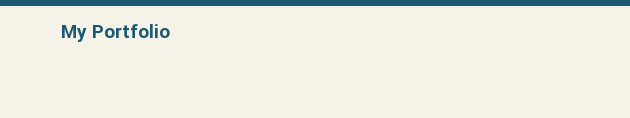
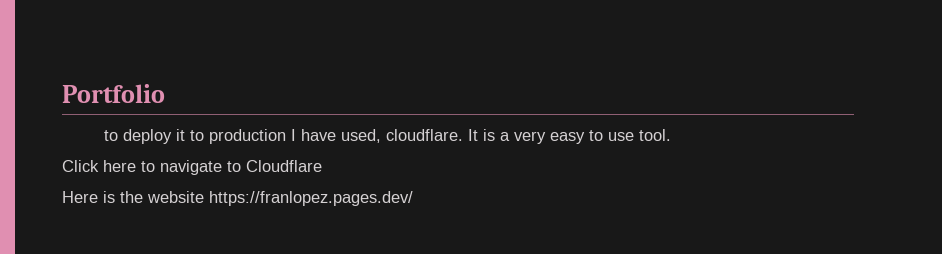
[61,25,87,42] My -> (62, 93) none
(171, 31) none -> [104,129,672,144] [62,160,322,175] [62,191,413,206] // to deploy it to production I have used, cloudflare. It is a very easy to use tool. // Click here to navigate to Cloudflare // Here is the website https://franlopez.pages.dev/

